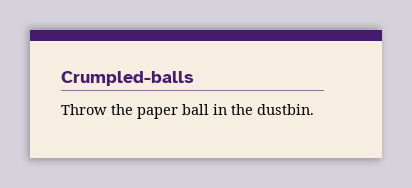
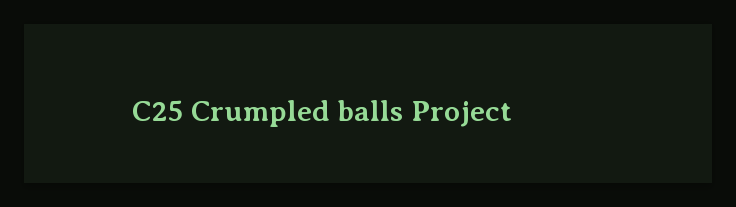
[61,71,194,86] [61,104,314,119] Crumpled-balls // Throw the paper ball in the dustbin. -> [132,100,512,127] C25 Crumpled balls Project

